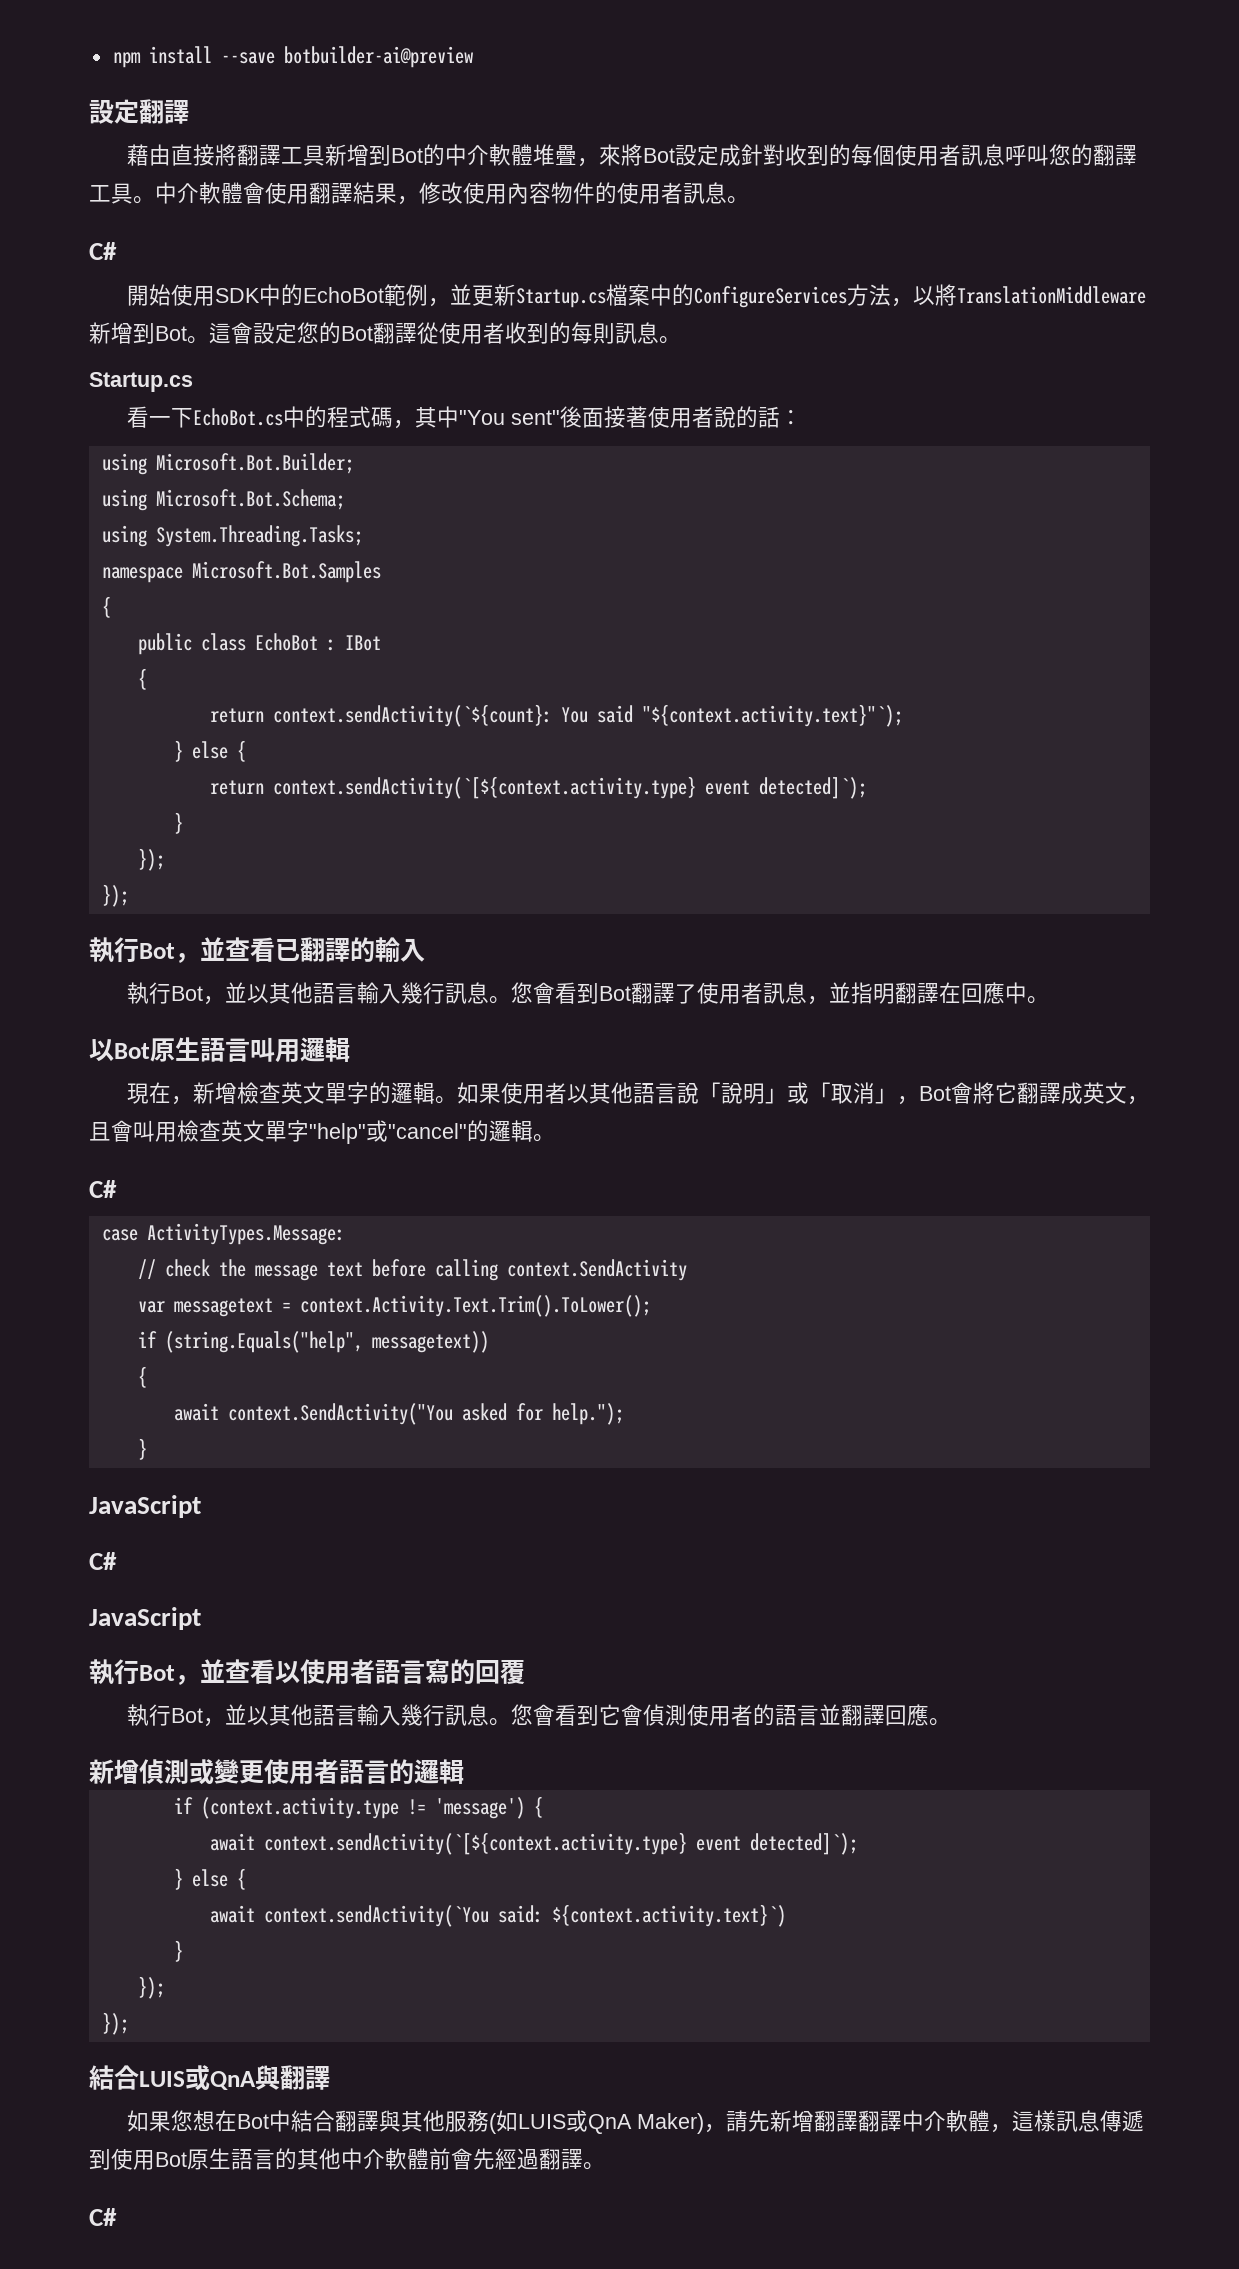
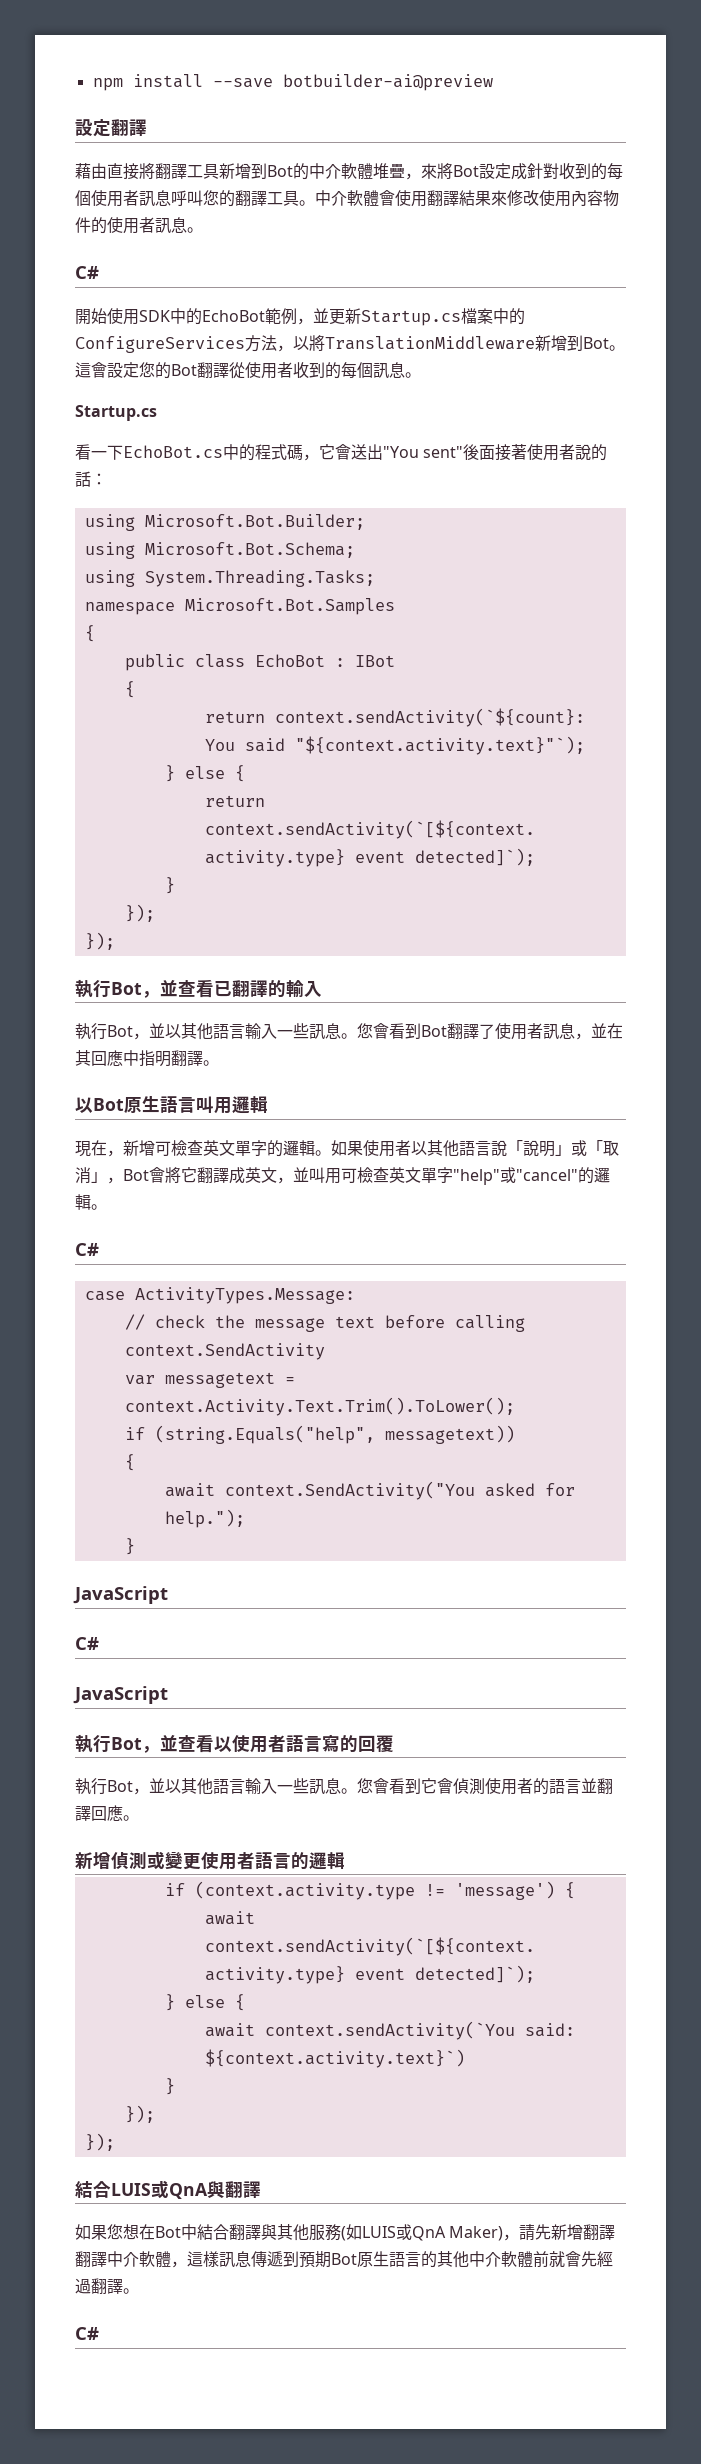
[397,196,419,205] ， -> [491,190,507,206] 來
[593,323,615,344] 則 -> [357,362,373,378] 個
[414,406,459,428] 其中 -> [319,444,383,460] 它會送出
[400,982,445,1004] 幾行 -> [277,1023,309,1039] 一些
[850,982,1027,1004] 指明翻譯在回應中 -> [607,1023,623,1039] [75,1050,203,1067] 在其回應中指明翻譯
(237, 1093) none -> [155,1141,171,1156] 可
[89,1120,177,1142] 且會叫用 -> [293,1167,357,1184] 並叫用可
[400,1704,445,1726] 幾行 -> [277,1778,309,1794] 一些
[111,2148,155,2170] 使用 -> [299,2251,331,2268] 預期
(451, 2159) none -> [549,2251,565,2267] 就

